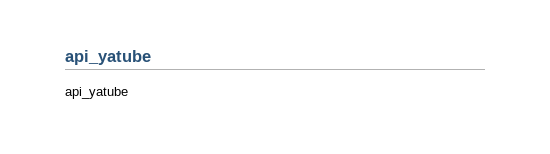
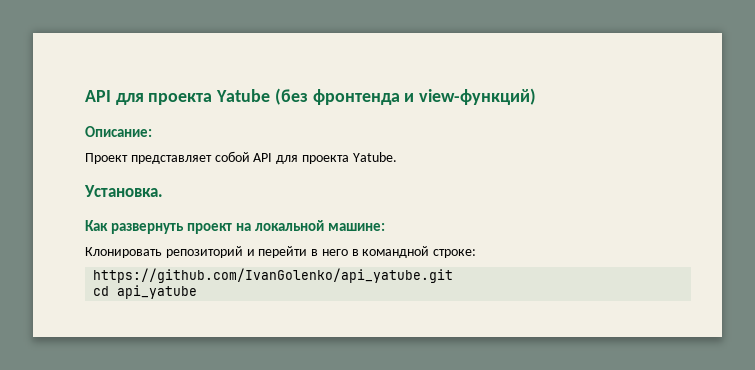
[65,50,151,65] [65,87,128,99] api_yatube // api_yatube -> [85,88,537,105] [85,126,152,137] [85,151,397,164] [84,185,163,197] [85,220,386,234] [85,246,477,258] [93,268,454,283] [93,285,198,299] API для проекта Yatube (без фронтенда и view-функций) // Описание: // Проект представляет собой API для проекта Yatube. // Установка. // Как развернуть проект на локальной машине: // Клонировать репозиторий и перейти в него в командной строке: // https://github.com/IvanGolenko/api_yatube.git // cd api_yatube

